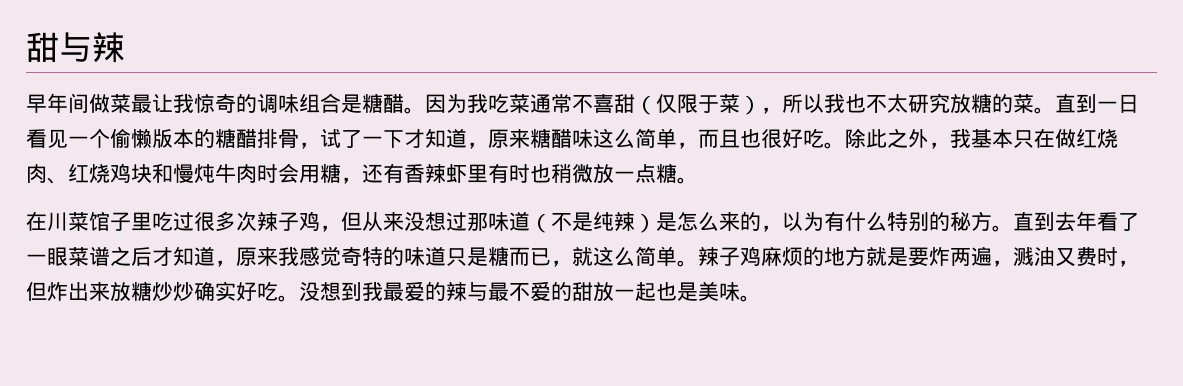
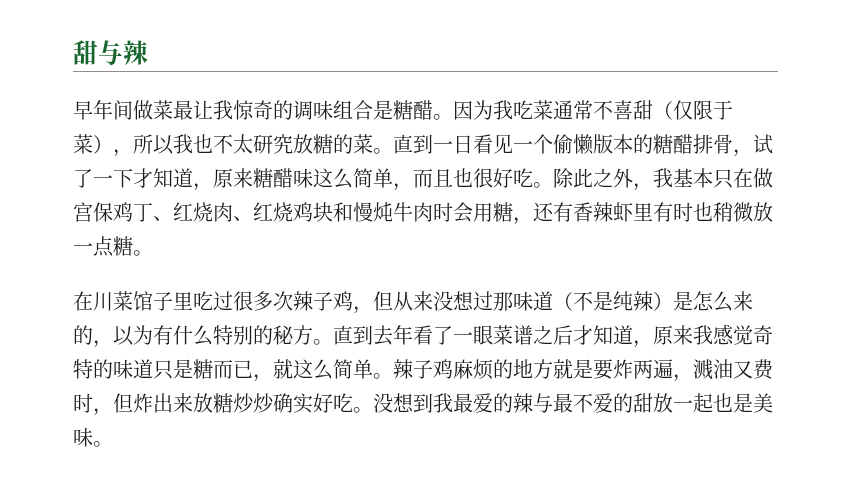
(1076, 138) none -> [73,202,173,222] 宫保鸡丁、

